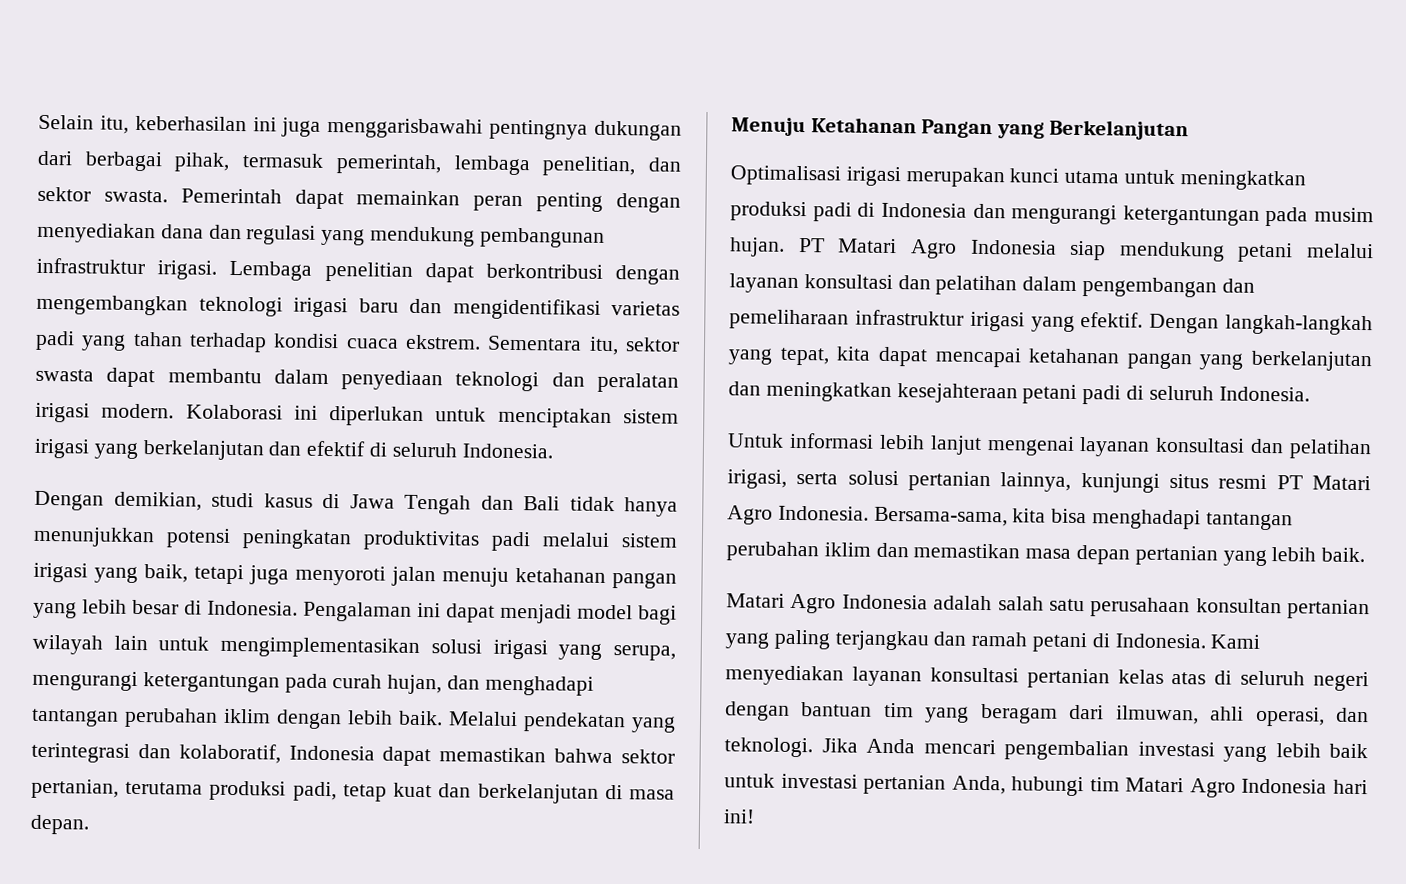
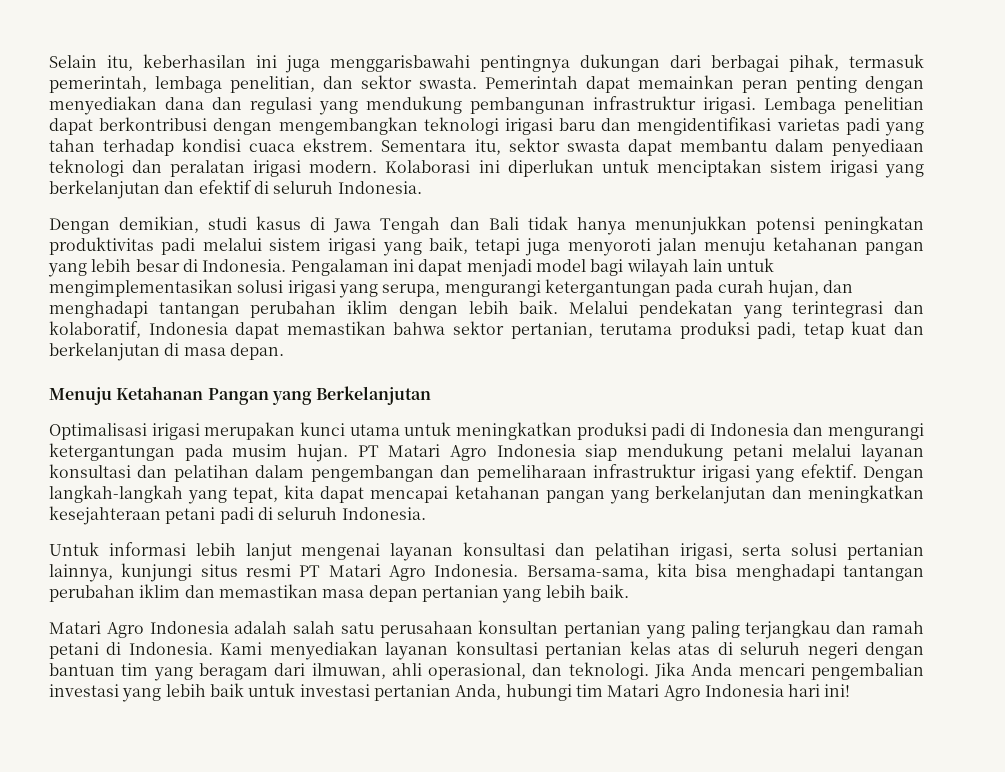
[1255,706,1325,727] operasi, -> [428,663,527,680] operasional,

